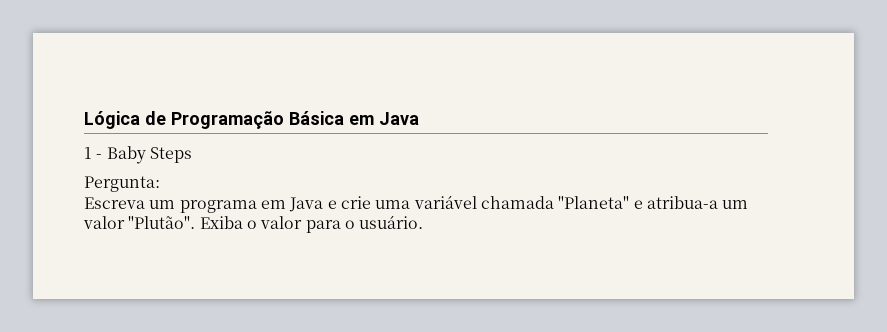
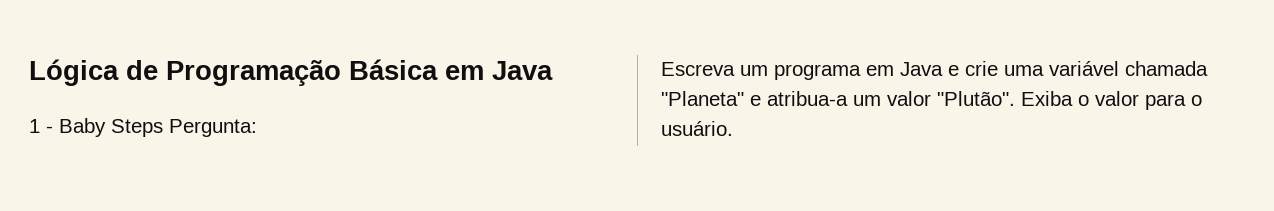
(192, 155) // -> (163, 128) none

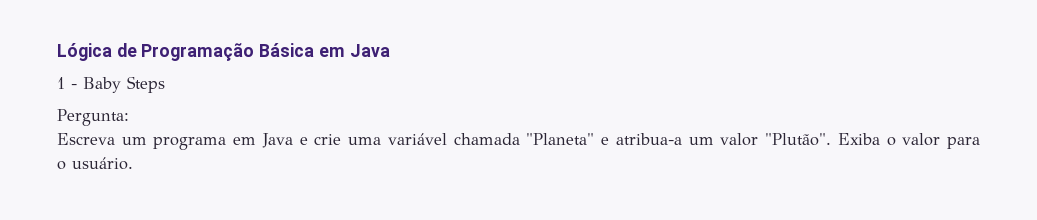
(163, 128) none -> (165, 84) //

